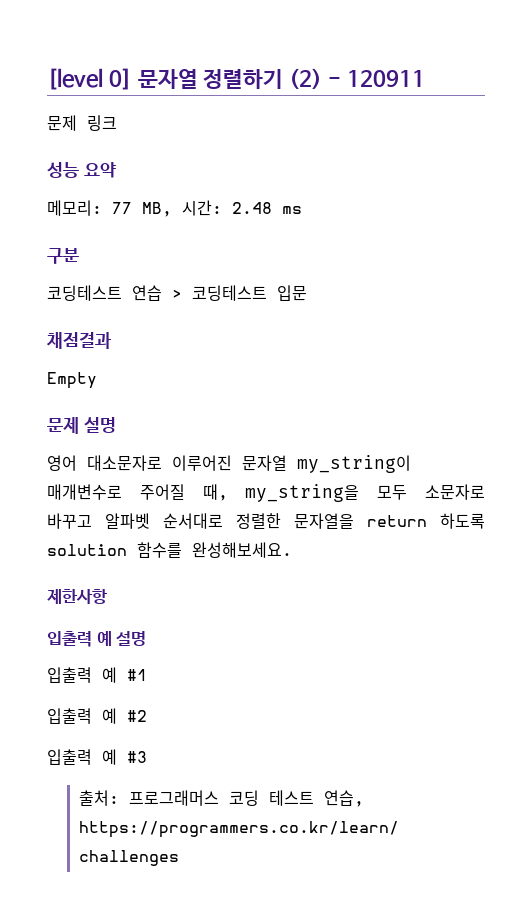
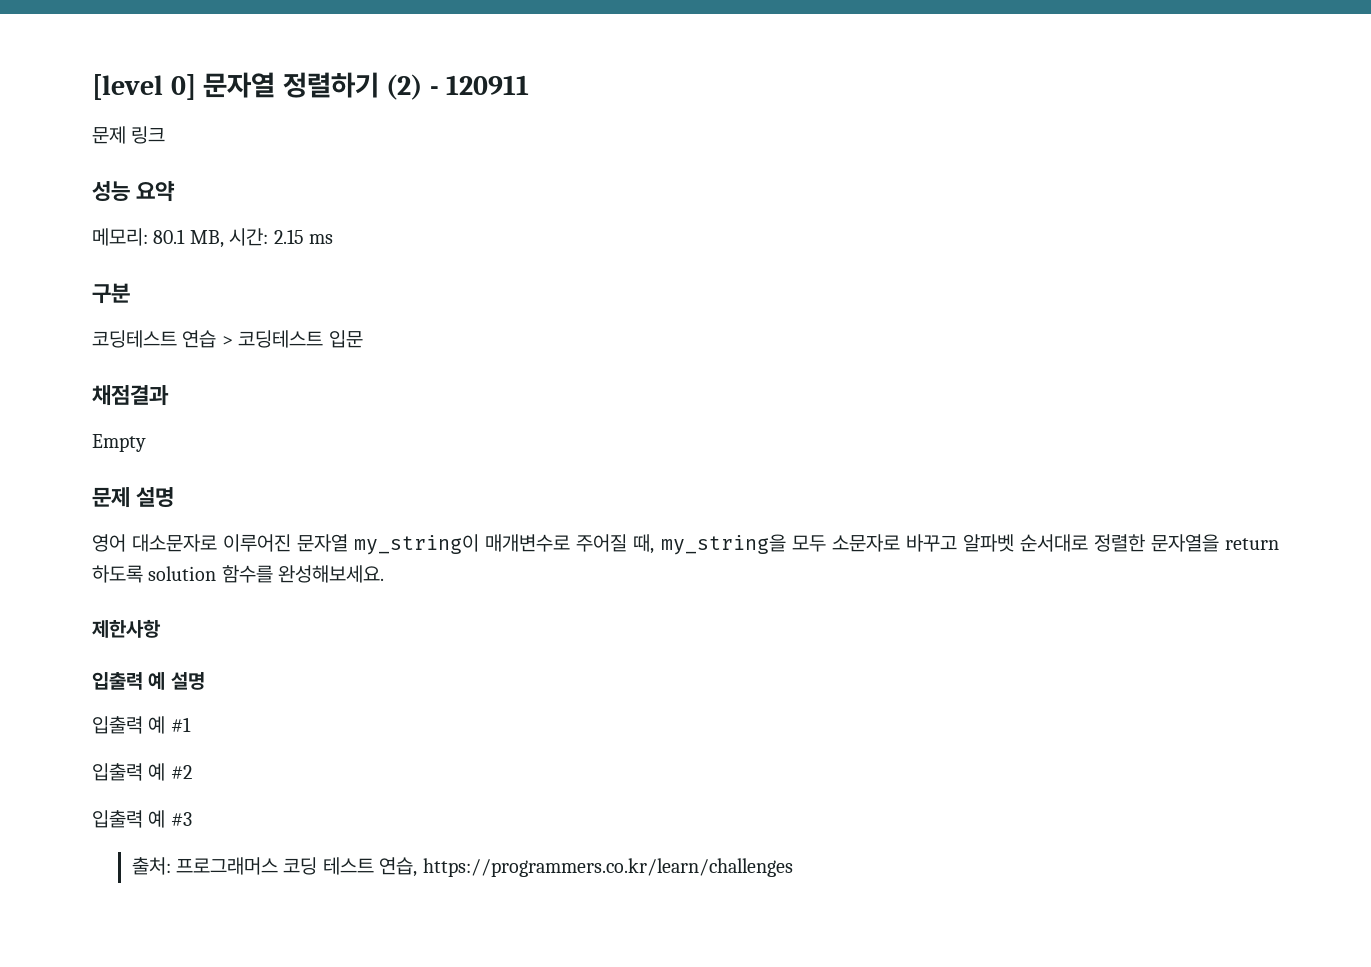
[112,202,132,214] 77 -> [153,229,186,244] 80.1
[232,202,272,214] 2.48 -> [273,229,304,244] 2.15

